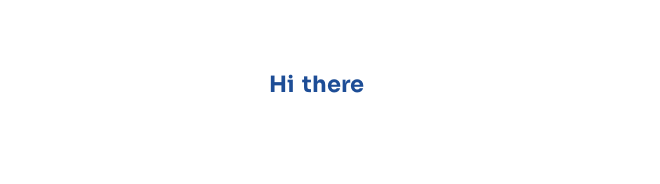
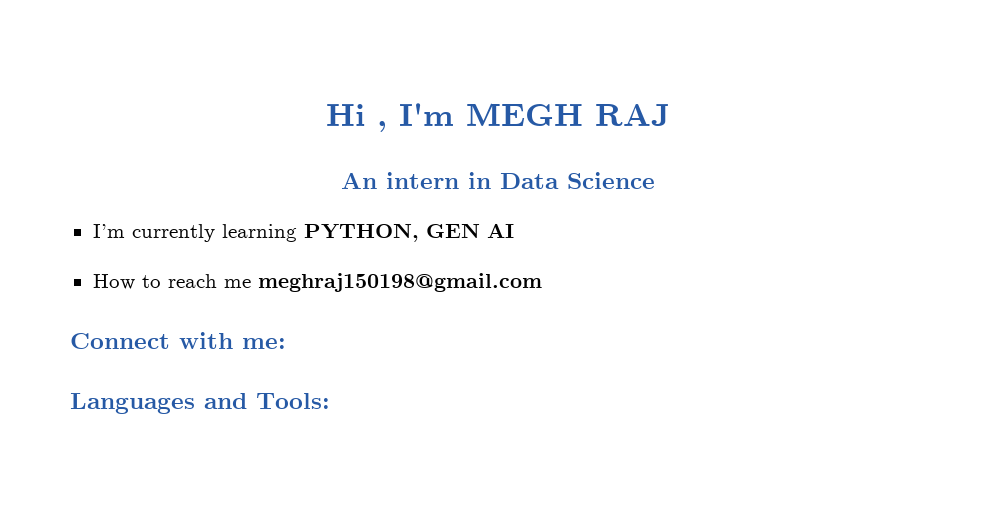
[301,75,364,93] there -> [377,103,670,132] [341,172,655,189] [92,223,514,242] [92,273,542,292] [70,332,286,349] [70,393,330,414] , I'm MEGH RAJ // An intern in Data Science // I’m currently learning PYTHON, GEN AI // How to reach me meghraj150198@gmail.com // Connect with me: // Languages and Tools:

